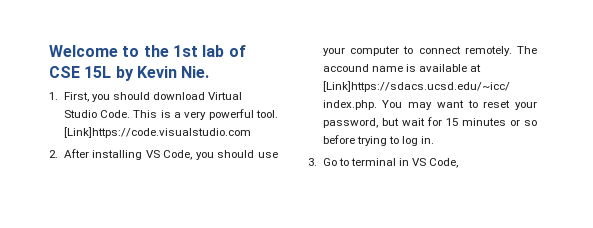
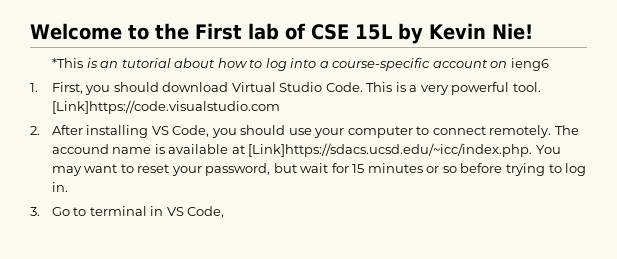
[172,45,198,57] 1st -> [194,23,242,40] First
[181,66,210,78] Nie. -> [491,23,533,40] [52,58,549,71] Nie! // *This is an tutorial about how to log into a course-specific account on ieng6

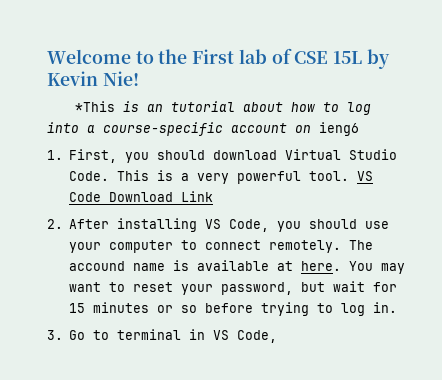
[51,100,280,114] [Link]https://code.visualstudio.com -> [357,171,374,181] [69,191,214,202] VS Code Download Link
[248,143,533,157] [Link]https://sdacs.ucsd.edu/~icc/index.php. -> [301,261,342,271] here.

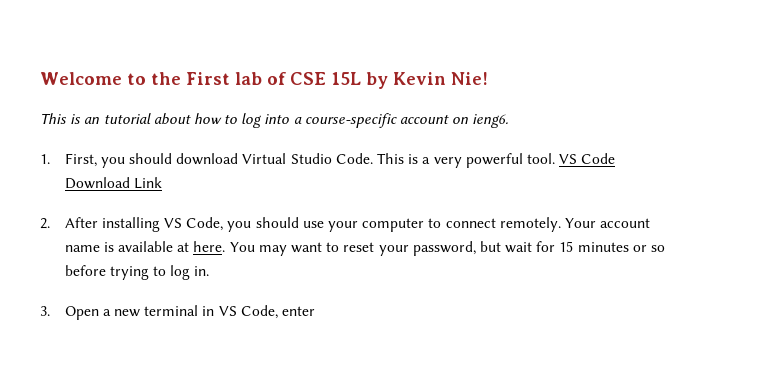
[75,101,116,112] *This -> [40,113,67,124] This
[319,122,359,136] ieng6 -> [472,114,509,128] ieng6.
[349,240,374,250] [69,261,126,271] The accound -> [564,218,651,228] Your account
[69,330,110,340] Go to -> [64,306,141,320] Open a new
(278, 336) none -> [281,306,315,316] enter

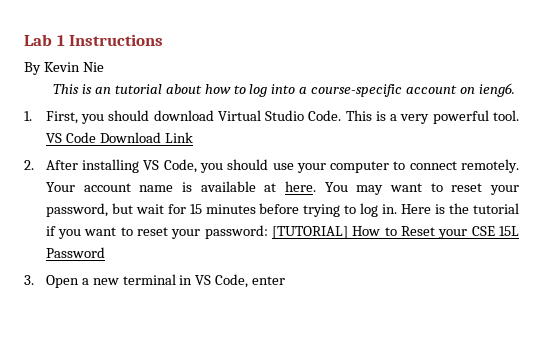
[40,72,488,89] Welcome to the First lab of CSE 15L by Kevin Nie! -> [24,34,164,46] [24,62,104,75] Lab 1 Instructions // By Kevin Nie
[632,245,666,252] or so -> (256, 209) none
(210, 271) none -> [401,203,519,214] [45,225,520,239] [45,247,105,258] Here is the tutorial if you want to reset your password: [TUTORIAL] How to Reset your CSE 15L Password

